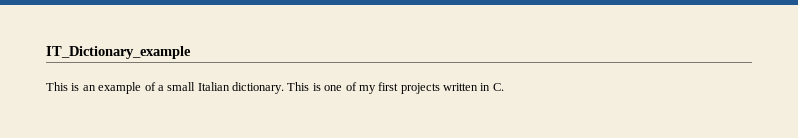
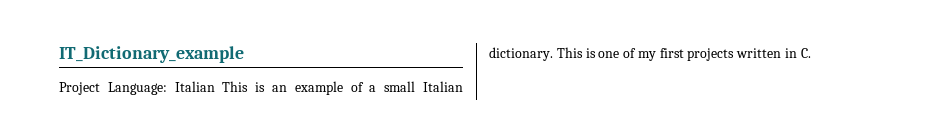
(191, 52) none -> [59,81,215,95] Project Language: Italian

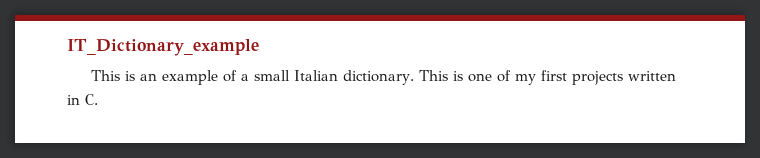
[59,81,215,95] Project Language: Italian -> (259, 47) none

